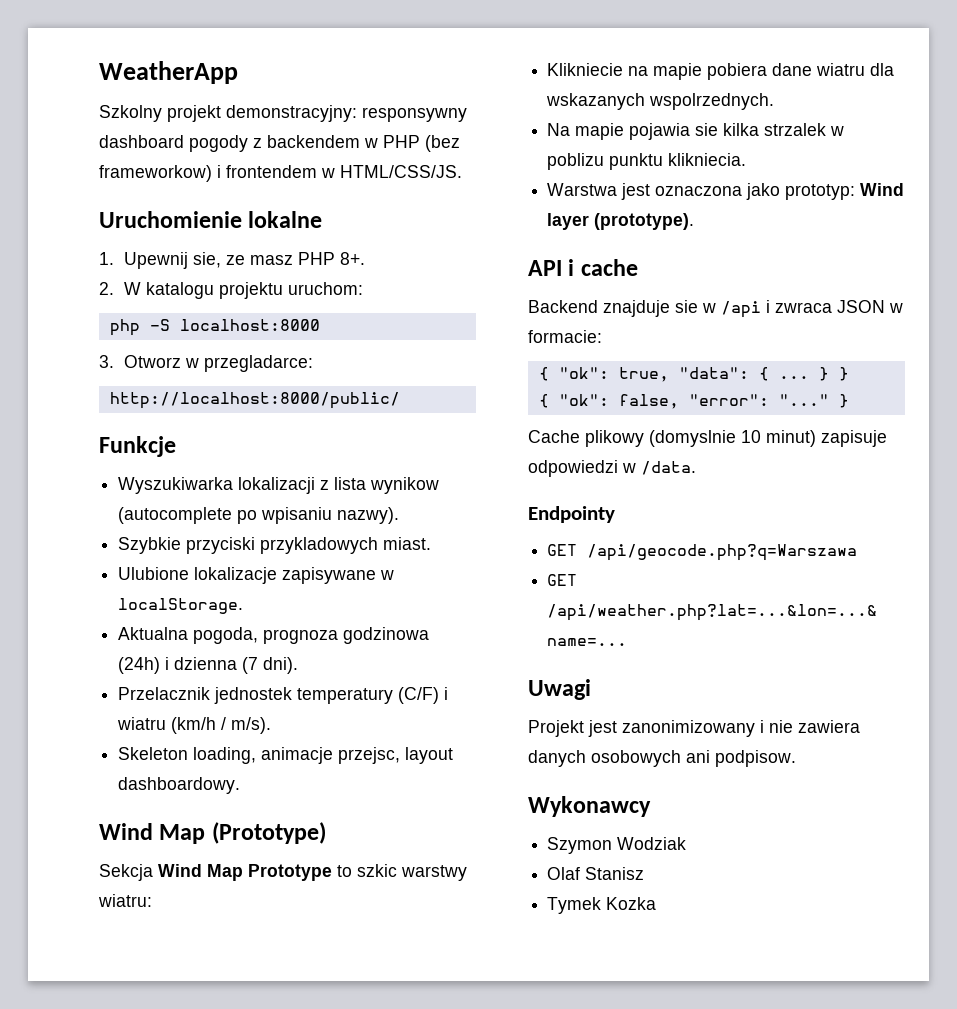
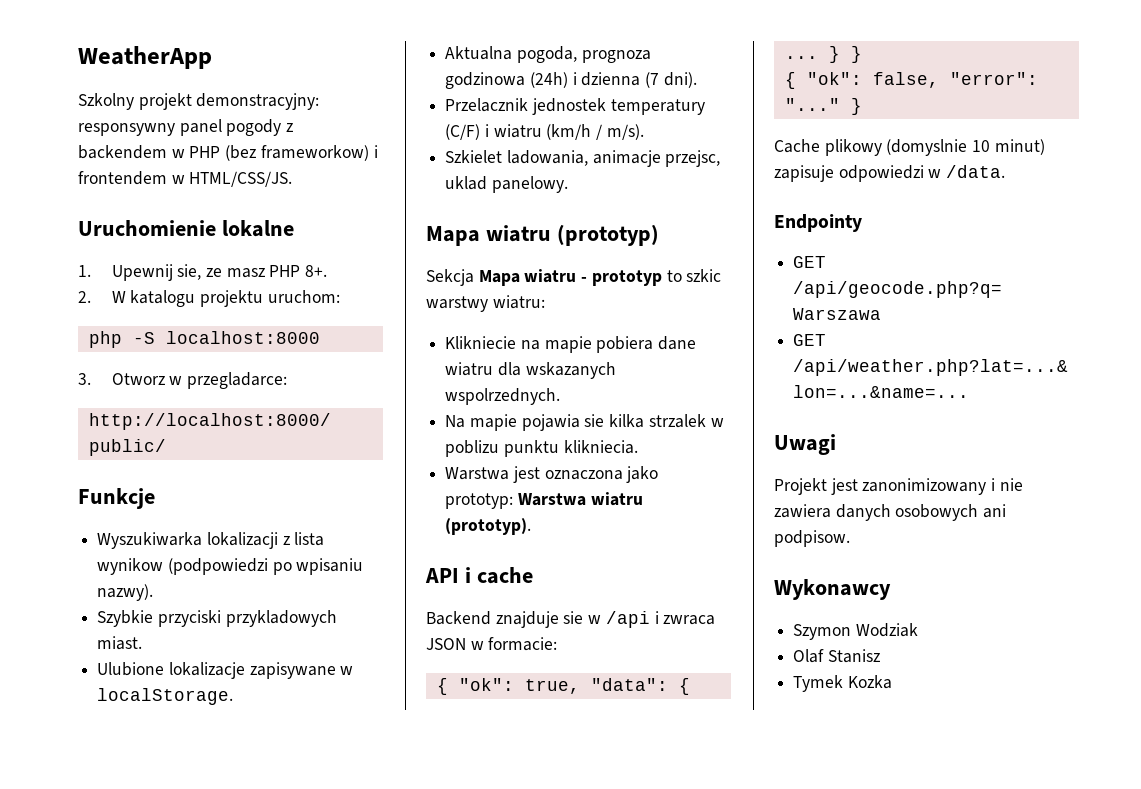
[99,135,184,148] dashboard -> [179,119,222,136] panel
[118,507,233,524] (autocomplete -> [167,558,268,575] (podpowiedzi
[118,747,454,764] [118,777,241,794] [99,822,326,844] [99,864,332,881] Skeleton loading, animacje przejsc, layout dashboardowy. // Wind Map (Prototype) // Sekcja Wind Map Prototype -> [445,150,721,167] [445,176,568,193] [426,224,659,246] [426,269,662,286] Szkielet ladowania, animacje przejsc, uklad panelowy. // Mapa wiatru (prototyp) // Sekcja Mapa wiatru - prototyp
[860,183,905,196] [547,213,695,230] Wind layer (prototype). -> [517,492,643,506] [445,518,532,535] Warstwa wiatru (prototyp).

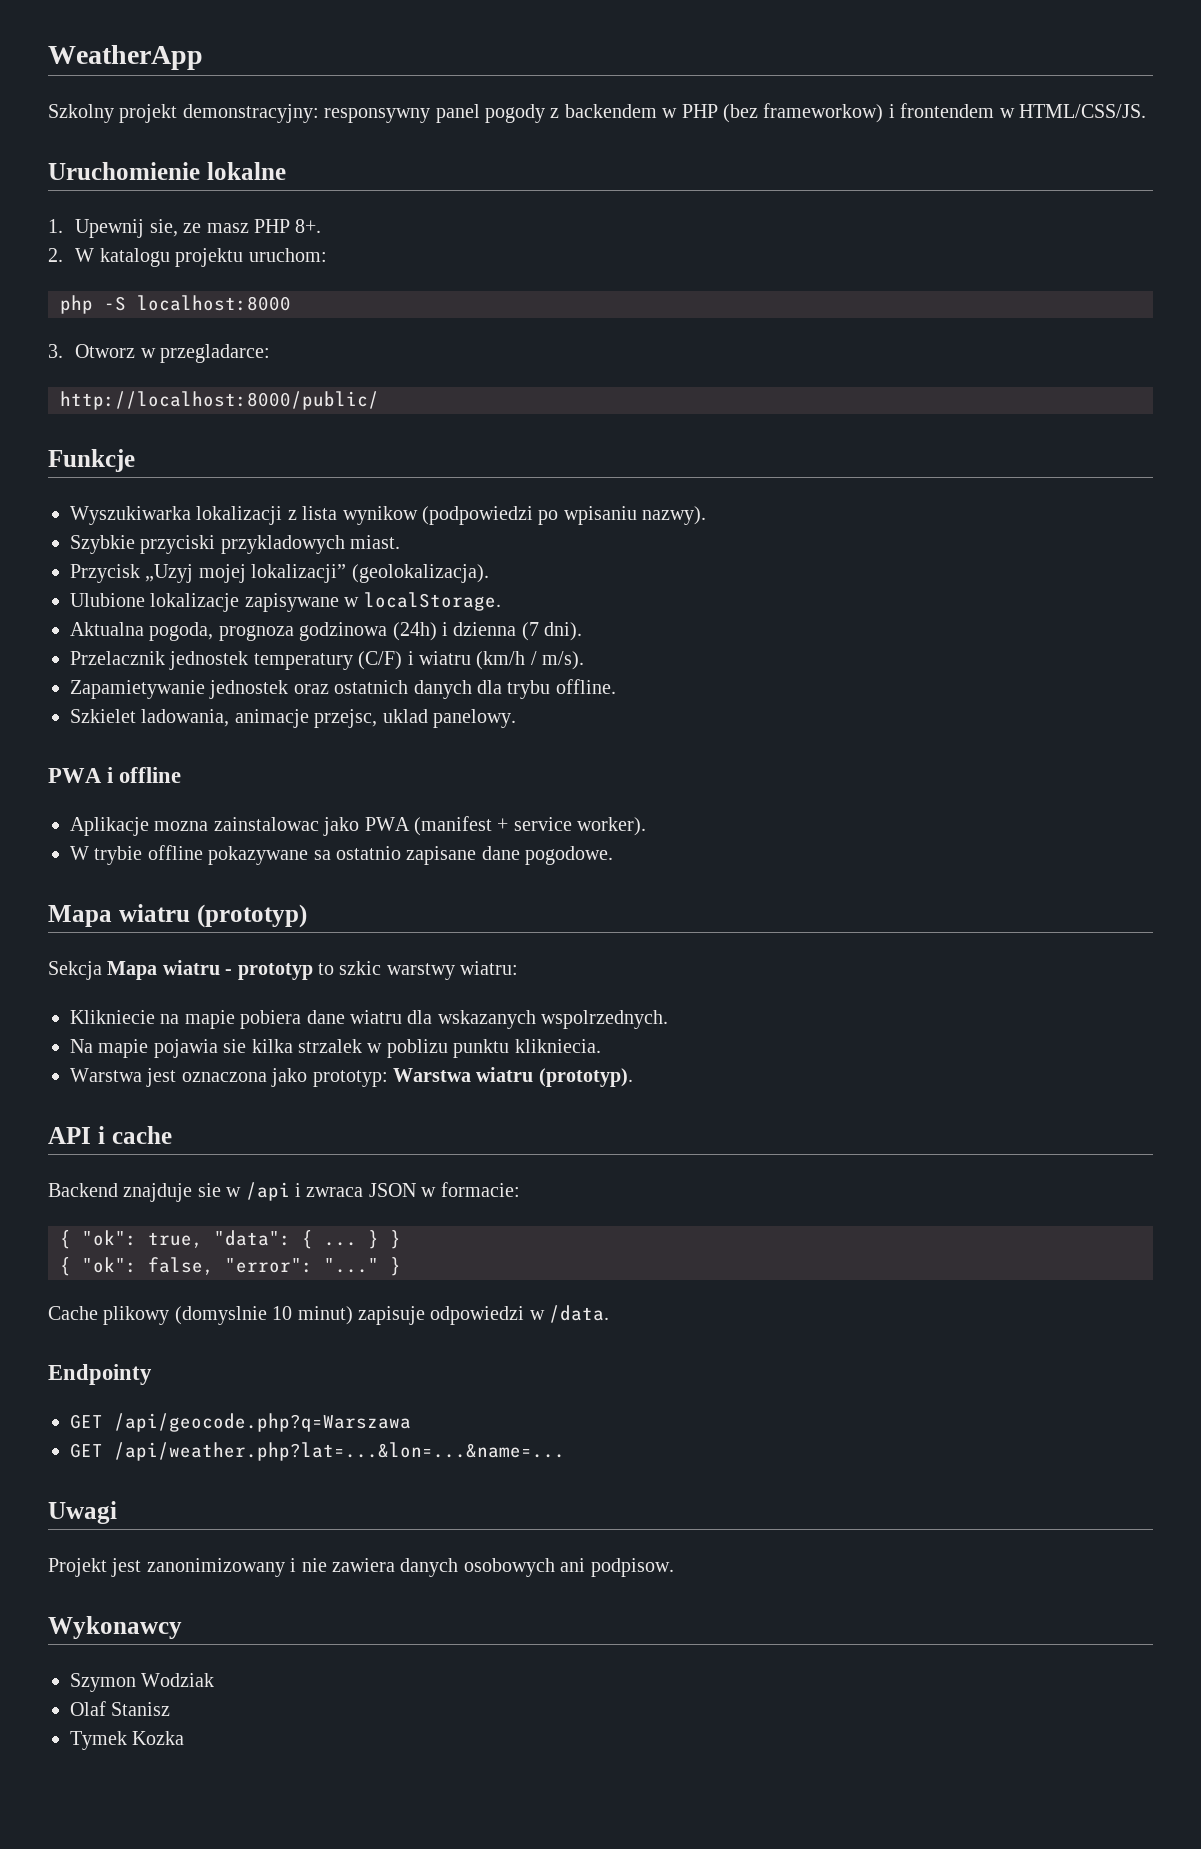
(143, 643) none -> [70,564,489,583] // Przycisk „Uzyj mojej lokalizacji” (geolokalizacja).
(644, 132) none -> [70,679,616,699] // Zapamietywanie jednostek oraz ostatnich danych dla trybu offline.
(568, 184) none -> [48,767,182,783] [70,816,647,836] [70,845,614,865] // PWA i offline // Aplikacje mozna zainstalowac jako PWA (manifest + service worker). // W trybie offline pokazywane sa ostatnio zapisane dane pogodowe.

